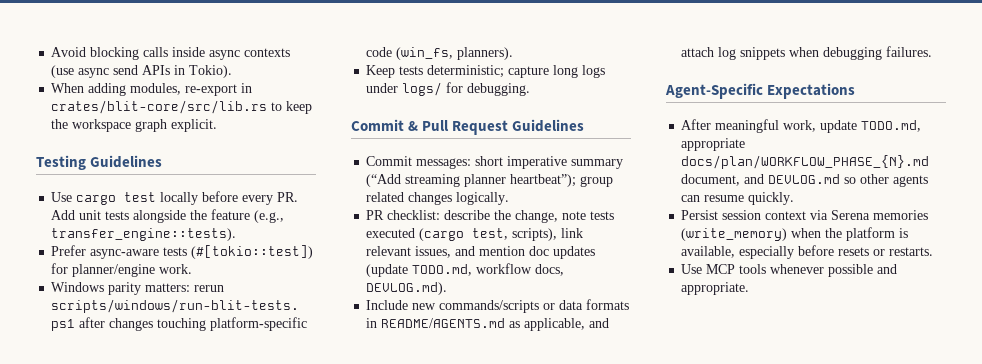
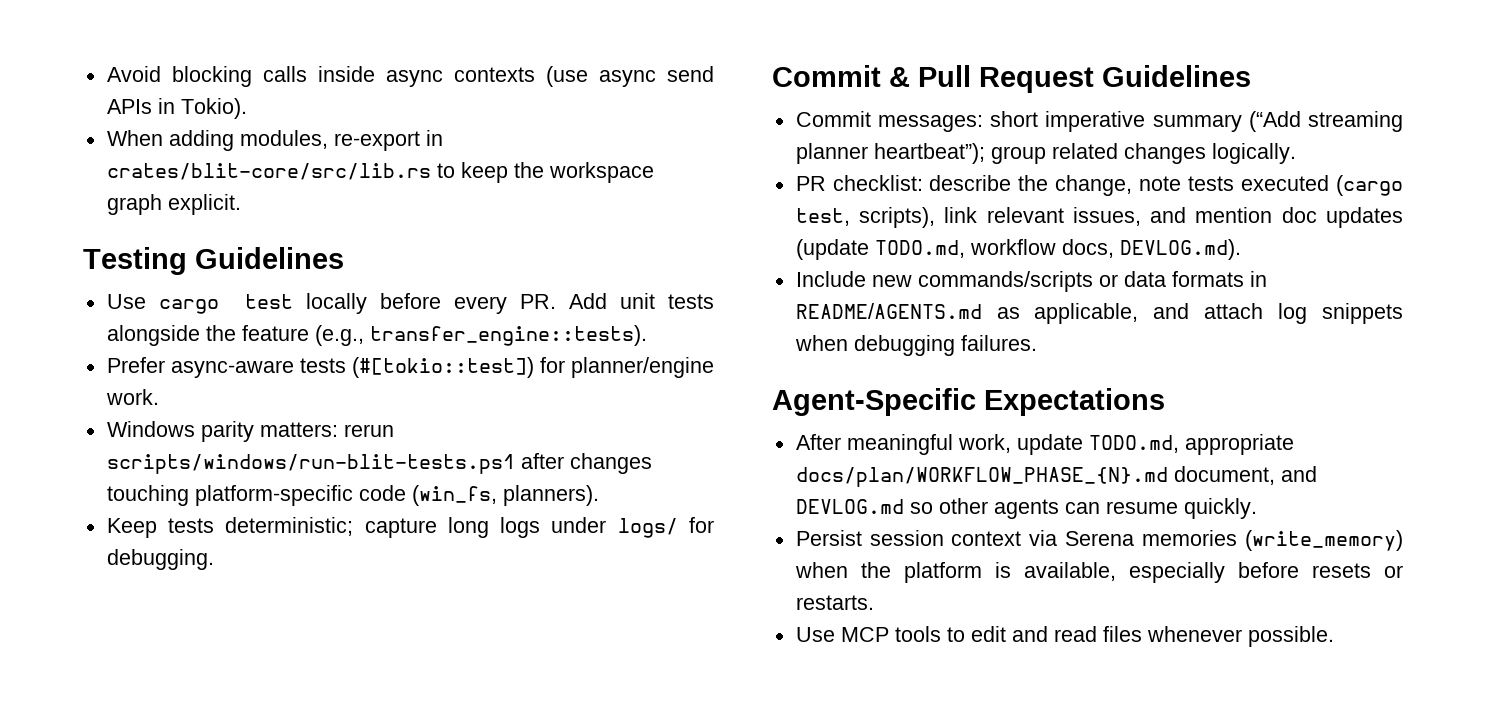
[770,264,898,277] [681,282,750,295] whenever possible and appropriate. -> [946,626,1334,647] to edit and read files whenever possible.

